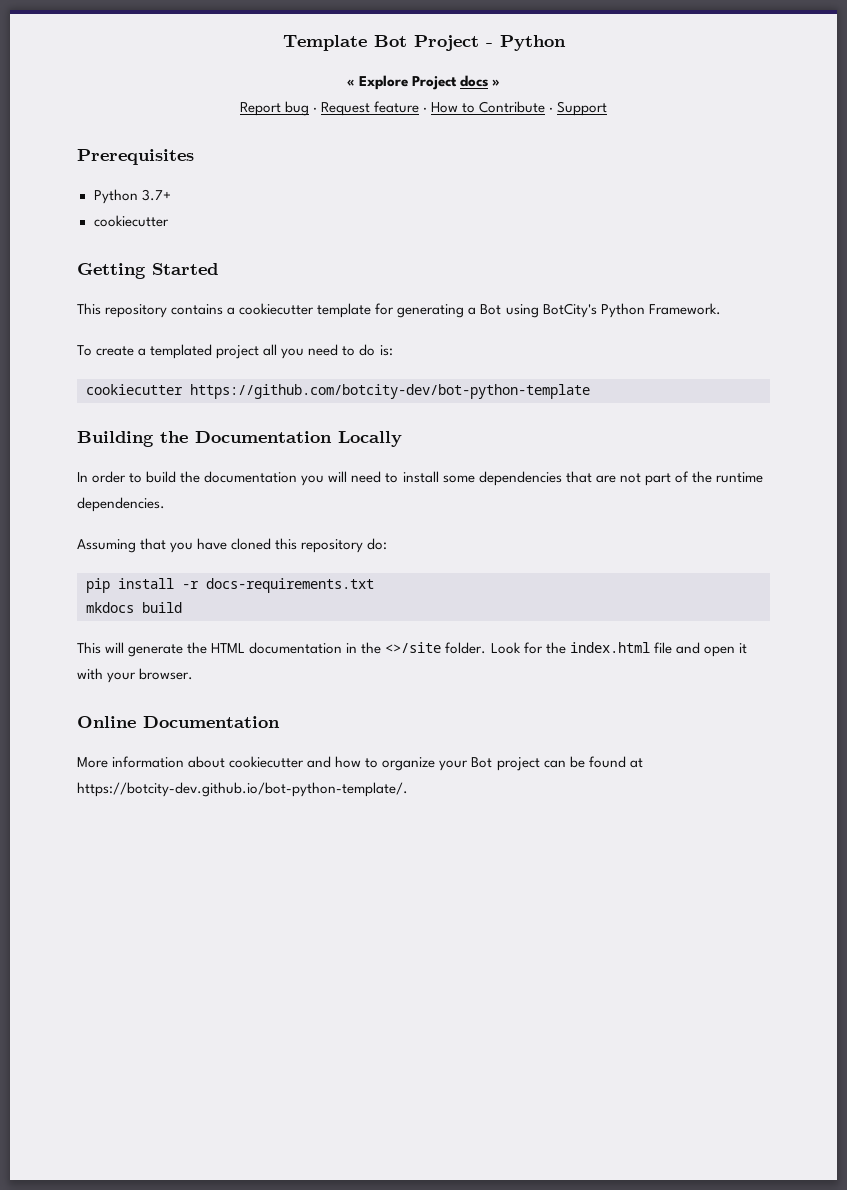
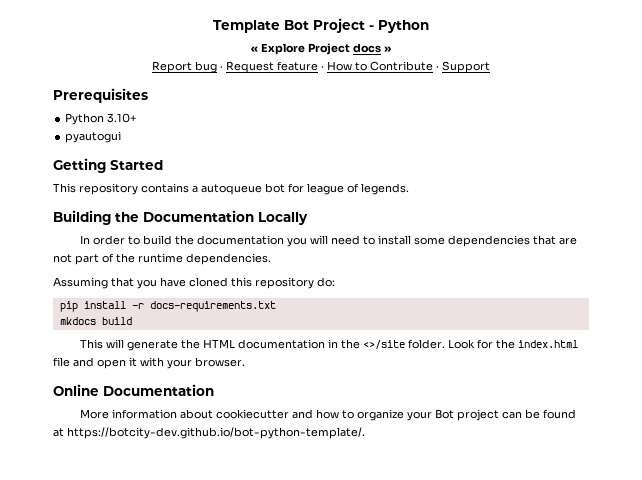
[141,189,171,201] [93,215,169,227] 3.7+ // cookiecutter -> [107,113,137,123] [65,131,122,143] 3.10+ // pyautogui
[239,303,721,318] [77,344,393,359] [86,384,590,399] cookiecutter template for generating a Bot using BotCity's Python Framework. // To create a templated project all you need to do is: // cookiecutter https://github.com/botcity-dev/bot-python-template -> [201,183,409,195] autoqueue bot for league of legends.

